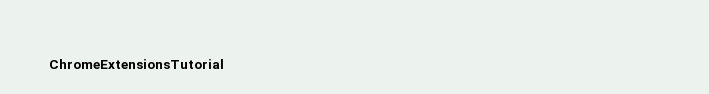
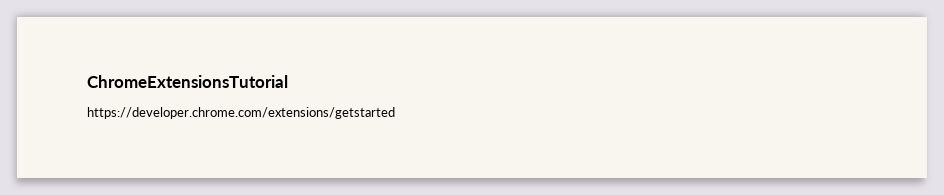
(224, 64) none -> [87,107,395,119] // https://developer.chrome.com/extensions/getstarted

